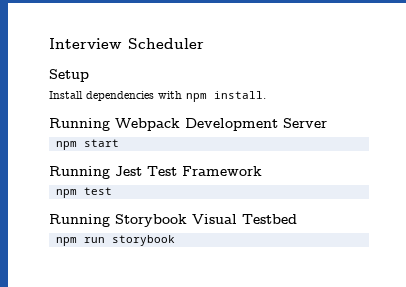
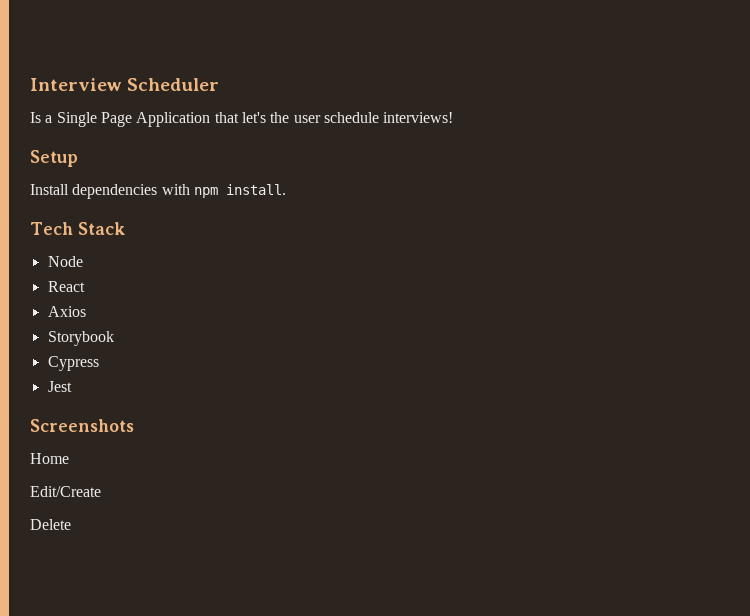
(204, 43) none -> [30,112,454,127] // Is a Single Page Application that let's the user schedule interviews!
[49,118,327,131] [55,139,119,150] [49,166,262,179] [55,187,112,198] [49,214,297,227] [55,235,175,246] Running Webpack Development Server // npm start // Running Jest Test Framework // npm test // Running Storybook Visual Testbed // npm run storybook -> [30,222,125,235] [47,256,83,267] [47,281,85,292] [47,306,86,317] [47,331,114,346] [47,356,99,371] [47,381,72,392] [30,419,134,432] [30,453,69,464] [30,486,101,497] [30,519,71,530] Tech Stack // Node // React // Axios // Storybook // Cypress // Jest // Screenshots // Home // Edit/Create // Delete

